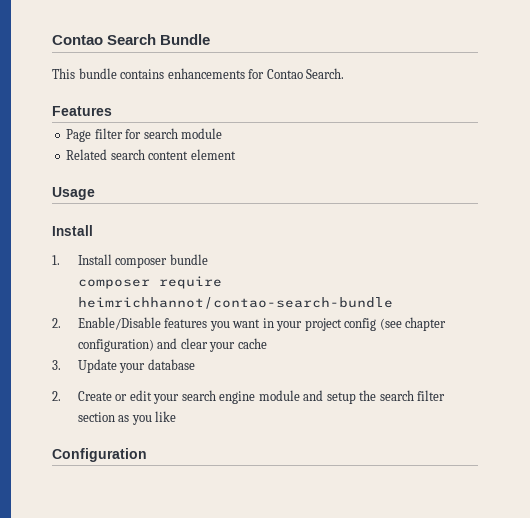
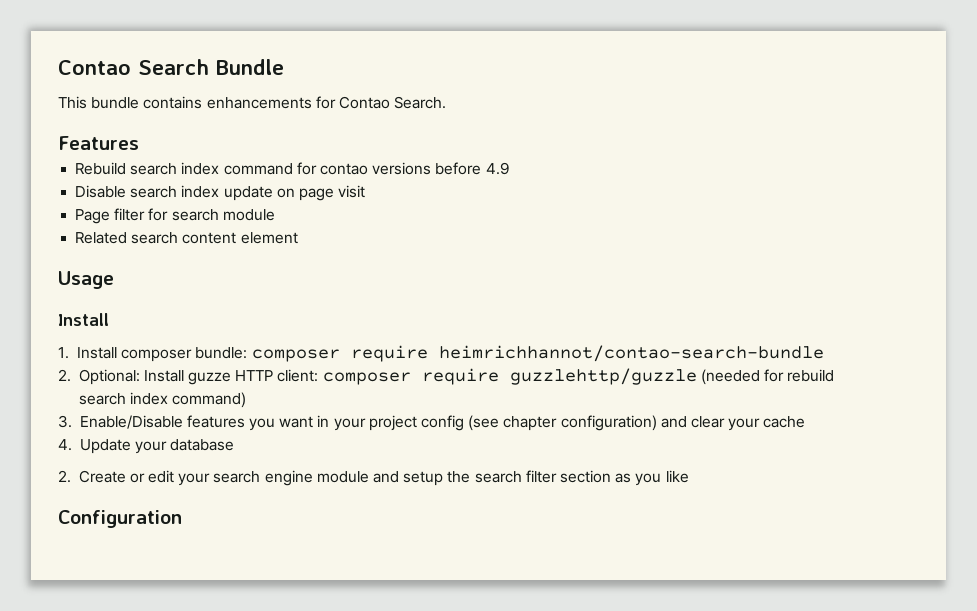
(112, 111) none -> [75,162,510,175] [75,185,366,201] // Rebuild search index command for contao versions before 4.9 // Disable search index update on page visit
[169,254,208,265] bundle // -> [195,347,248,359] bundle:
(61, 323) none -> [78,368,835,385] [78,392,247,408] [58,415,72,428] Optional: Install guzze HTTP client: composer require guzzlehttp/guzzle (needed for rebuild search index command) // 3.
[52,360,61,370] 3. -> [58,439,72,451] 4.

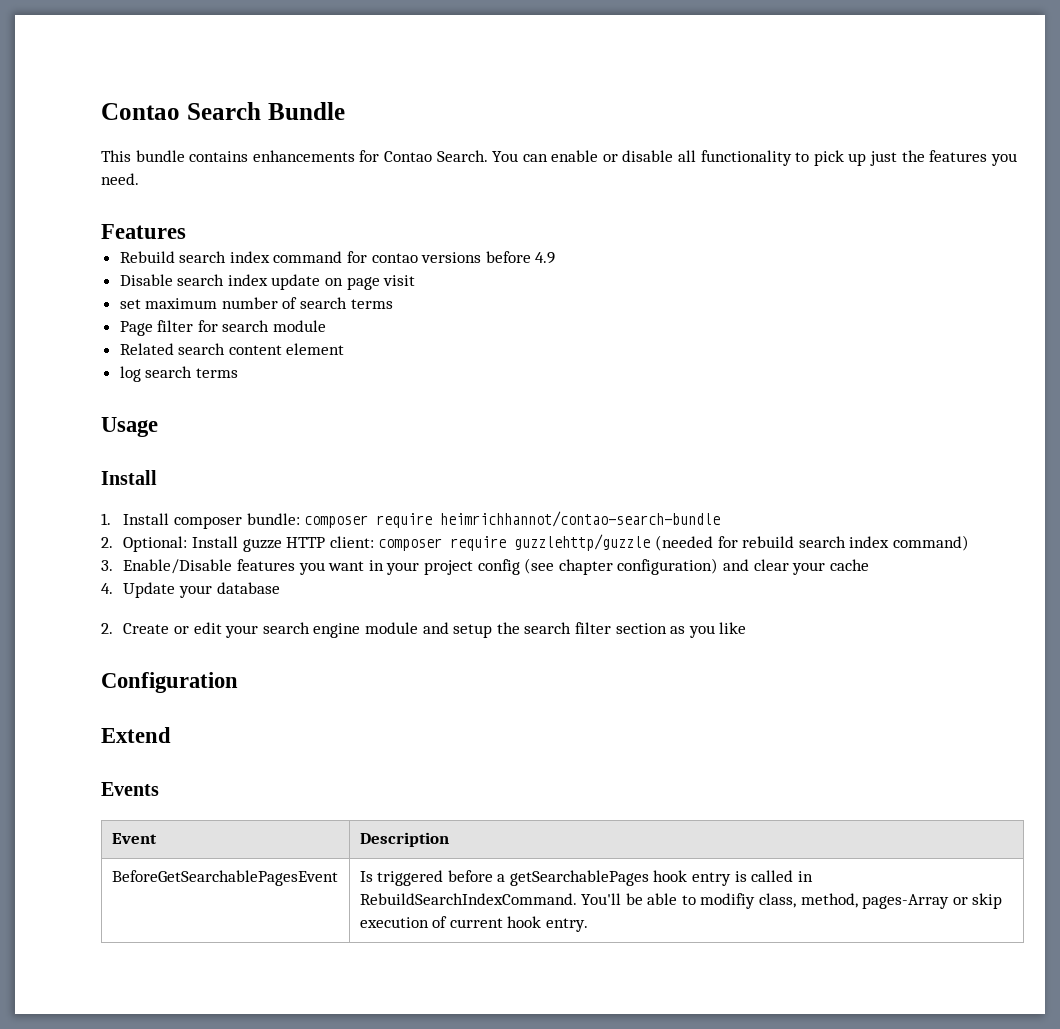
(447, 102) none -> [492,150,1017,166] [101,173,139,185] You can enable or disable all functionality to pick up just the features you need.
(366, 191) none -> [119,297,393,309] // set maximum number of search terms
(298, 238) none -> [119,366,238,382] // log search terms
(182, 519) none -> [101,727,171,743] [101,782,159,796] [111,833,157,844] [359,832,449,847] [111,870,338,886] [359,870,813,886] [359,893,1003,909] [359,916,588,932] // Extend // Events // Event | Description // BeforeGetSearchablePagesEvent | Is triggered before a getSearchablePages hook entry is called in RebuildSearchIndexCommand. You'll be able to modifiy class, method, pages-Array or skip execution of current hook entry.

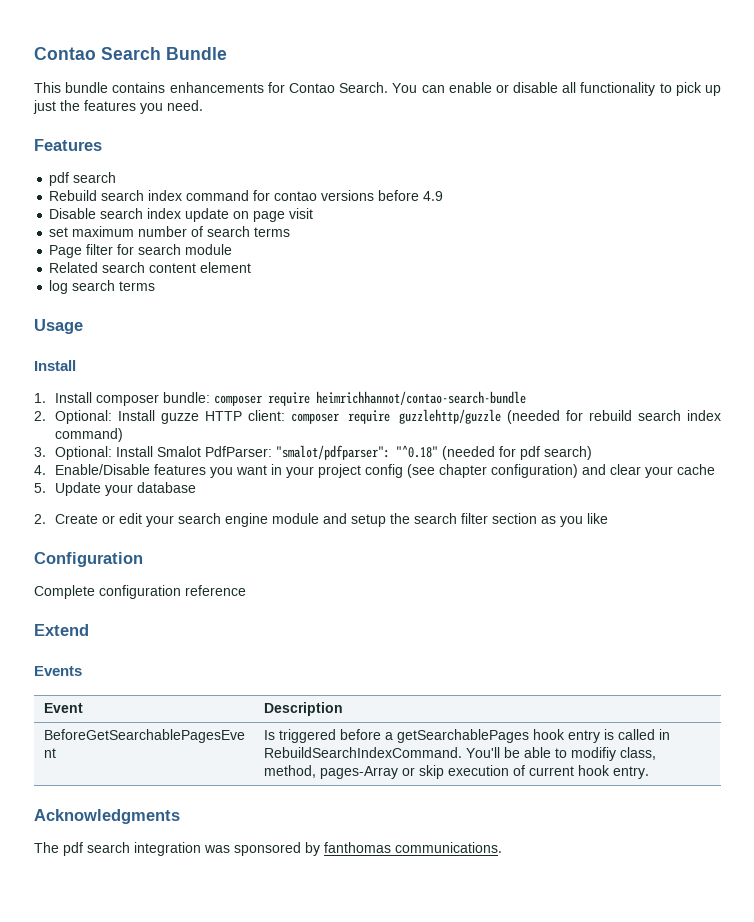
(186, 231) none -> [49,172,117,186] // pdf search
(113, 565) none -> [54,445,592,460] [34,465,46,475] Optional: Install Smalot PdfParser: "smalot/pdfparser": "^0.18" (needed for pdf search) // 4.
[101,583,113,594] 4. -> [34,483,46,493] 5.
(238, 682) none -> [34,585,246,599] // Complete configuration reference
(588, 925) none -> [34,809,180,824] [34,842,502,856] // Acknowledgments // The pdf search integration was sponsored by fanthomas communications.

